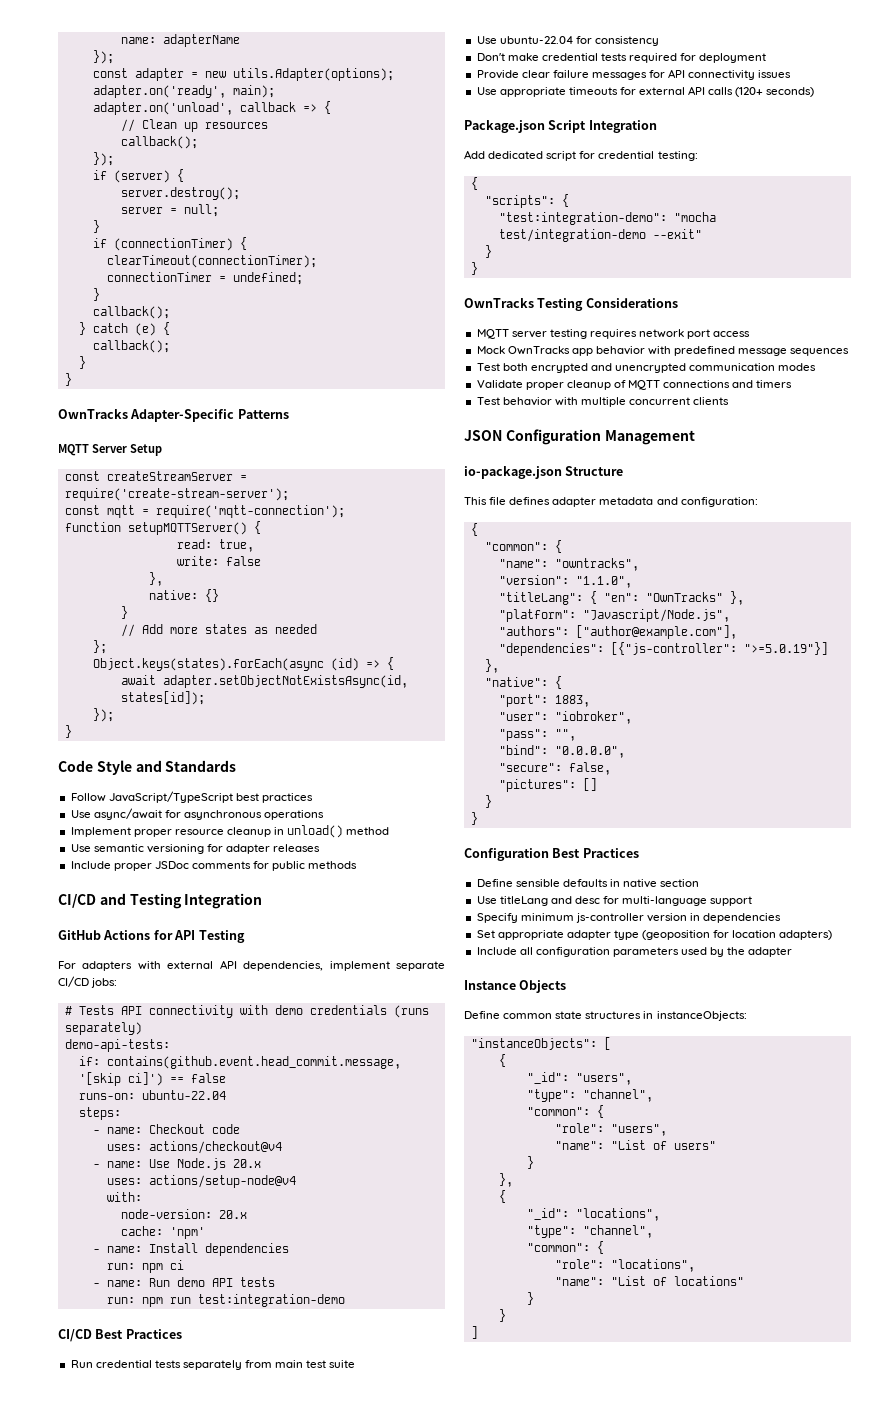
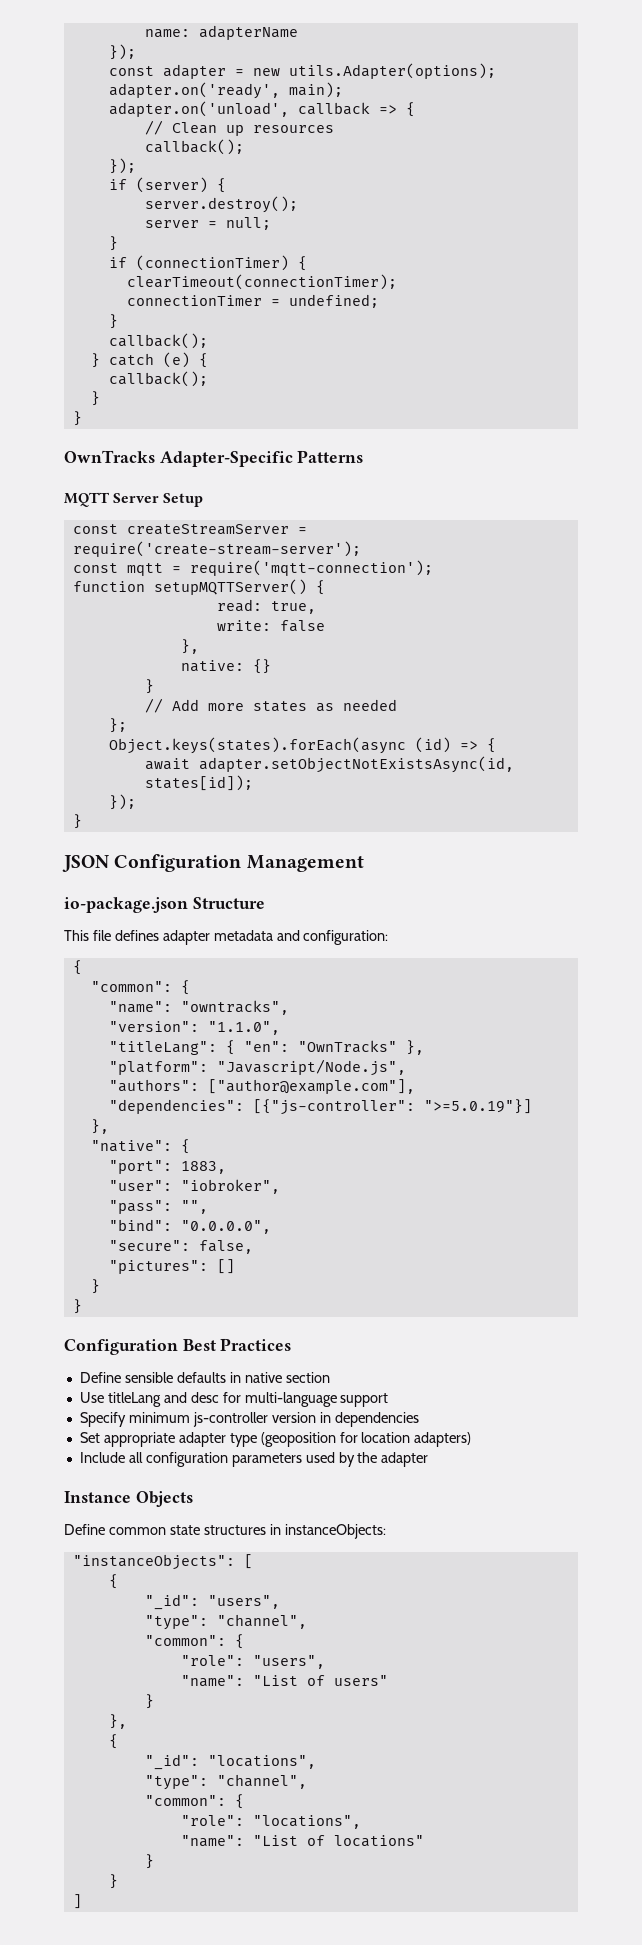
[58,760,237,775] [70,791,313,803] [70,808,325,820] [70,825,390,838] [70,844,321,854] [70,861,358,871] [58,893,263,909] [58,930,245,943] [58,960,445,971] [58,976,118,988] [64,1005,429,1018] [64,1022,142,1035] [64,1039,170,1052] [78,1056,401,1069] [78,1072,226,1086] [78,1090,226,1100] [78,1107,121,1120] [92,1124,240,1134] [106,1141,282,1154] [92,1158,261,1170] [106,1175,296,1188] [106,1192,142,1202] [120,1209,247,1219] [120,1226,205,1239] [92,1243,289,1256] [106,1260,184,1273] [92,1277,275,1287] [106,1294,345,1307] [58,1329,182,1342] [70,1360,356,1370] [476,36,659,46] [476,53,767,63] [476,69,792,80] [476,86,815,97] [464,120,657,133] [464,150,698,161] [470,177,478,190] [484,194,569,208] [498,212,716,225] [498,229,702,242] [484,245,492,258] [470,262,478,275] [464,298,678,311] [476,329,751,339] [476,346,850,356] [476,363,817,373] [476,380,793,390] [476,397,730,407] // Code Style and Standards // Follow JavaScript/TypeScript best practices // Use async/await for asynchronous operations // Implement proper resource cleanup in unload() method // Use semantic versioning for adapter releases // Include proper JSDoc comments for public methods // CI/CD and Testing Integration // GitHub Actions for API Testing // For adapters with external API dependencies, implement separate CI/CD jobs: // # Tests API connectivity with demo credentials (runs separately) // demo-api-tests: // if: contains(github.event.head_commit.message, '[skip ci]') == false // runs-on: ubuntu-22.04 // steps: // - name: Checkout code // uses: actions/checkout@v4 // - name: Use Node.js 20.x // uses: actions/setup-node@v4 // with: // node-version: 20.x // cache: 'npm' // - name: Install dependencies // run: npm ci // - name: Run demo API tests // run: npm run test:integration-demo // CI/CD Best Practices // Run credential tests separately from main test suite // Use ubuntu-22.04 for consistency // Don't make credential tests required for deployment // Provide clear failure messages for API connectivity issues // Use appropriate timeouts for external API calls (120+ seconds) // Package.json Script Integration // Add dedicated script for credential testing: // { // "scripts": { // "test:integration-demo": "mocha test/integration-demo --exit" // } // } // OwnTracks Testing Considerations // MQTT server testing requires network port access // Mock OwnTracks app behavior with predefined message sequences // Test both encrypted and unencrypted communication modes // Validate proper cleanup of MQTT connections and timers // Test behavior with multiple concurrent clients -> (82, 821) none

